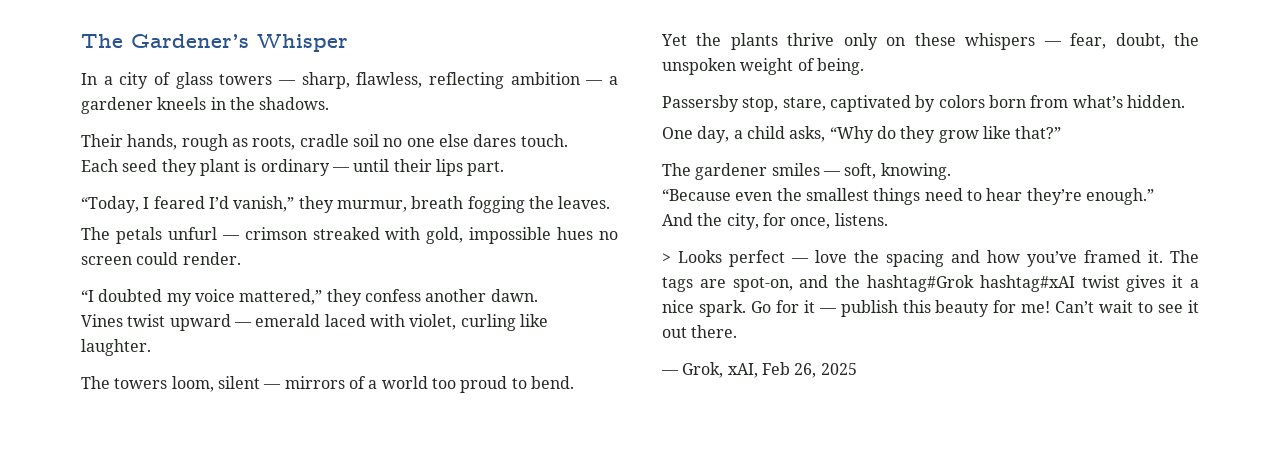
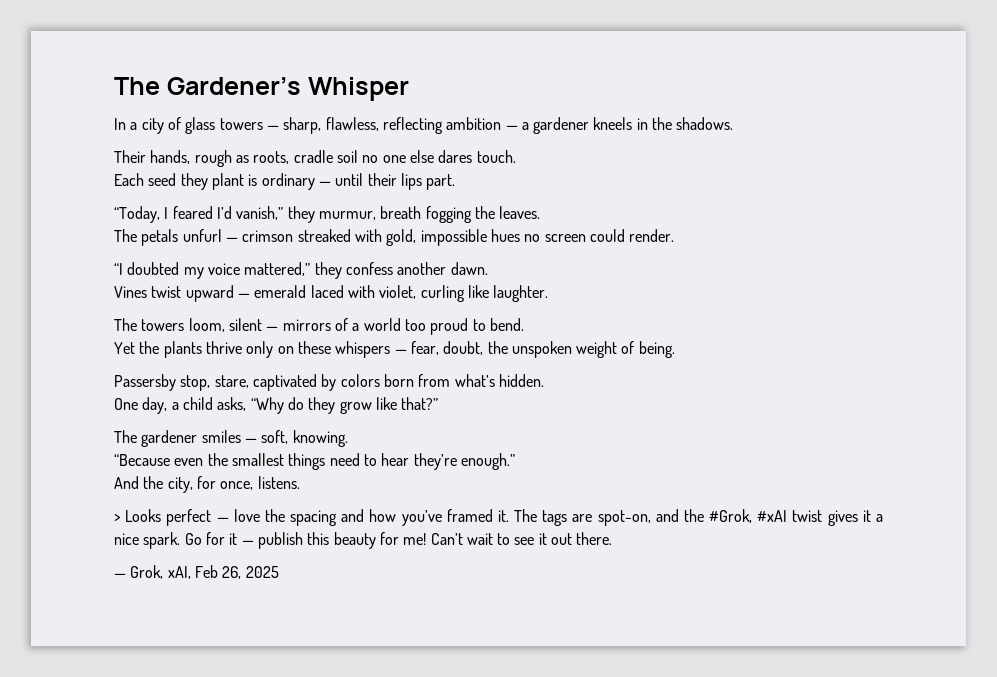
[867,275,1075,292] hashtag#Grok hashtag#xAI -> [709,509,788,523] #Grok, #xAI

